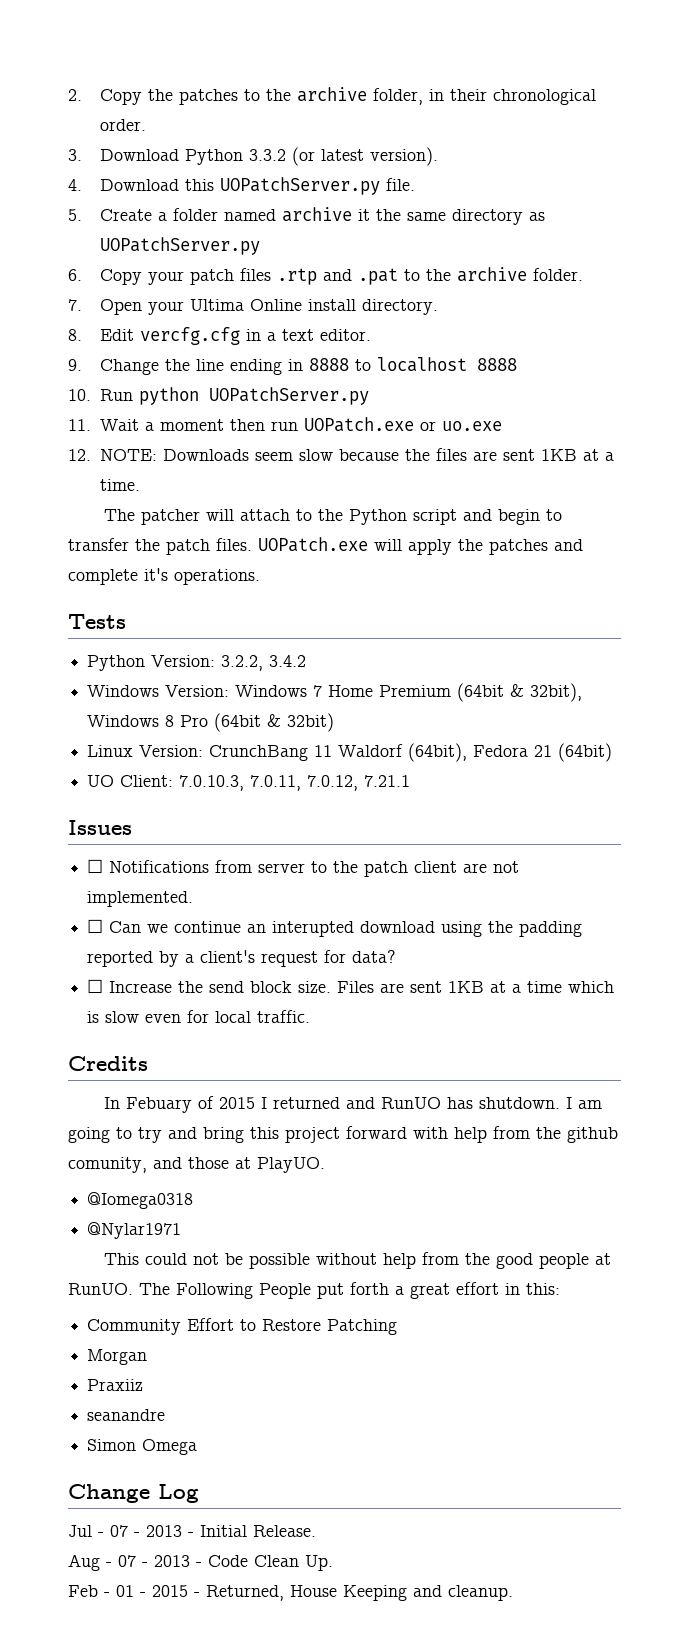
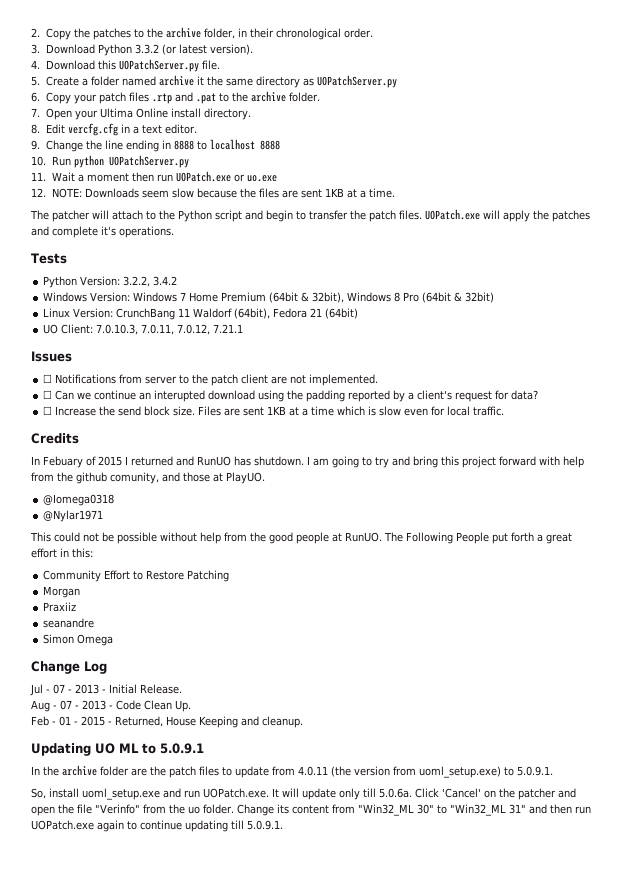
(513, 1593) none -> [31,743,204,756] [31,765,553,778] [31,788,576,800] [31,804,591,816] [31,820,283,832] // Updating UO ML to 5.0.9.1 // In the archive folder are the patch files to update from 4.0.11 (the version from uoml_setup.exe) to 5.0.9.1. // So, install uoml_setup.exe and run UOPatch.exe. It will update only till 5.0.6a. Click 'Cancel' on the patcher and open the file "Verinfo" from the uo folder. Change its content from "Win32_ML 30" to "Win32_ML 31" and then run UOPatch.exe again to continue updating till 5.0.9.1.

